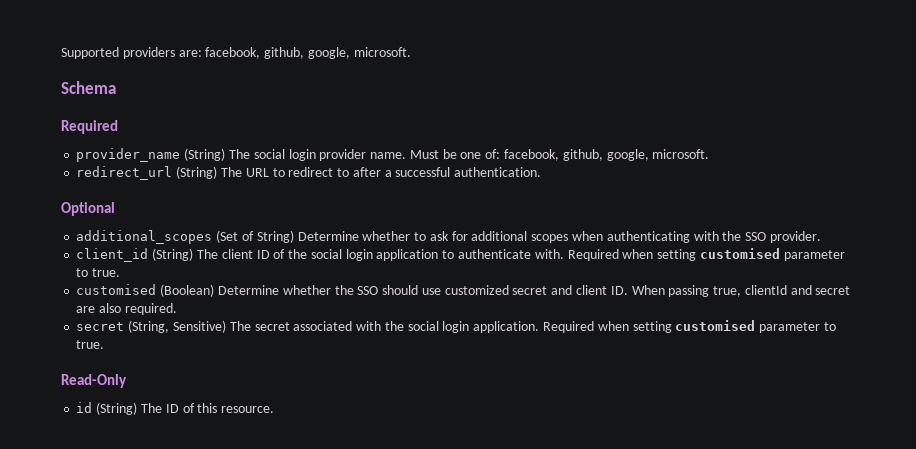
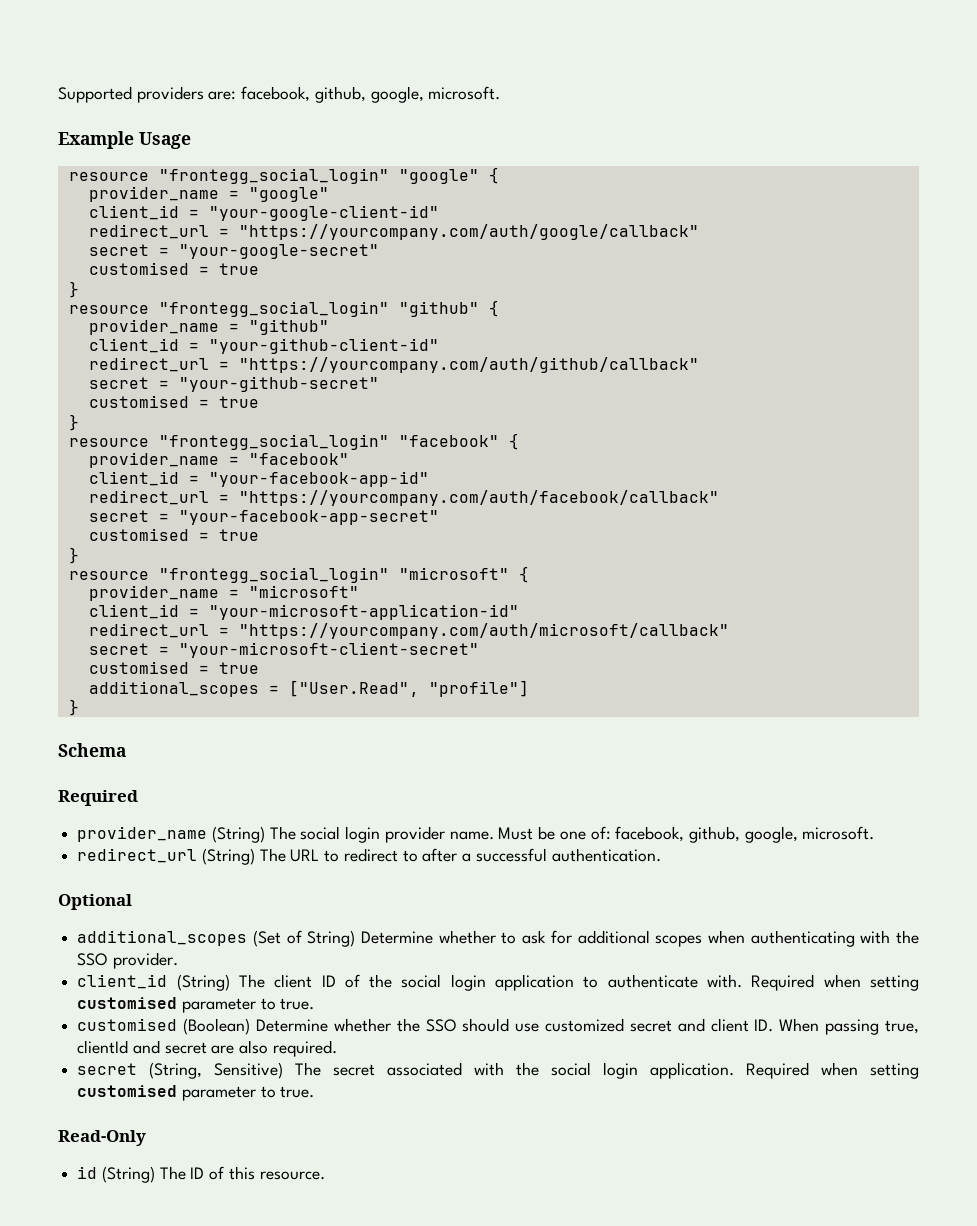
(411, 52) none -> [58,131,191,149] [68,167,499,184] [88,186,329,202] [88,205,439,221] [88,224,699,240] [88,244,379,259] [88,262,259,275] [68,281,79,298] [68,300,499,317] [88,319,329,335] [88,338,439,354] [88,357,699,373] [88,376,379,392] [88,395,259,408] [68,414,79,431] [68,433,519,450] [88,452,349,468] [88,471,429,487] [88,490,719,506] [88,510,439,525] [88,528,259,541] [68,547,79,564] [68,566,529,583] [88,585,359,601] [88,604,519,620] [88,623,729,639] [88,642,479,658] [88,661,259,674] [88,680,529,697] [68,699,79,716] // Example Usage // resource "frontegg_social_login" "google" { // provider_name = "google" // client_id = "your-google-client-id" // redirect_url = "https://yourcompany.com/auth/google/callback" // secret = "your-google-secret" // customised = true // } // resource "frontegg_social_login" "github" { // provider_name = "github" // client_id = "your-github-client-id" // redirect_url = "https://yourcompany.com/auth/github/callback" // secret = "your-github-secret" // customised = true // } // resource "frontegg_social_login" "facebook" { // provider_name = "facebook" // client_id = "your-facebook-app-id" // redirect_url = "https://yourcompany.com/auth/facebook/callback" // secret = "your-facebook-app-secret" // customised = true // } // resource "frontegg_social_login" "microsoft" { // provider_name = "microsoft" // client_id = "your-microsoft-application-id" // redirect_url = "https://yourcompany.com/auth/microsoft/callback" // secret = "your-microsoft-client-secret" // customised = true // additional_scopes = ["User.Read", "profile"] // }

